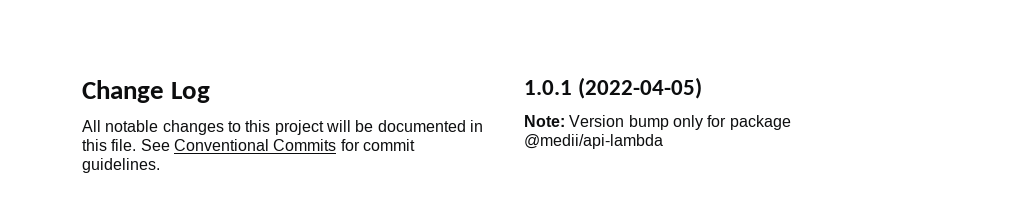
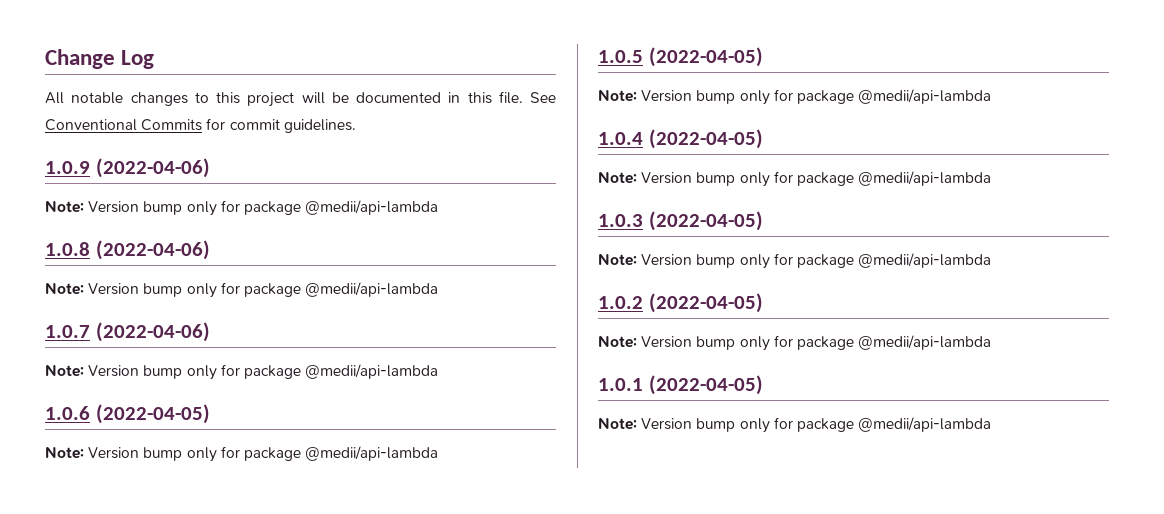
(160, 165) none -> [45,158,210,178] [45,200,439,216] [45,240,210,260] [45,282,439,298] [45,322,210,342] [45,364,439,380] [45,404,210,424] [45,446,439,462] [598,47,763,67] [598,89,992,105] [598,129,763,149] [598,171,992,187] [598,211,763,231] [598,253,992,269] [598,293,763,313] [598,335,992,351] // 1.0.9 (2022-04-06) // Note: Version bump only for package @medii/api-lambda // 1.0.8 (2022-04-06) // Note: Version bump only for package @medii/api-lambda // 1.0.7 (2022-04-06) // Note: Version bump only for package @medii/api-lambda // 1.0.6 (2022-04-05) // Note: Version bump only for package @medii/api-lambda // 1.0.5 (2022-04-05) // Note: Version bump only for package @medii/api-lambda // 1.0.4 (2022-04-05) // Note: Version bump only for package @medii/api-lambda // 1.0.3 (2022-04-05) // Note: Version bump only for package @medii/api-lambda // 1.0.2 (2022-04-05) // Note: Version bump only for package @medii/api-lambda

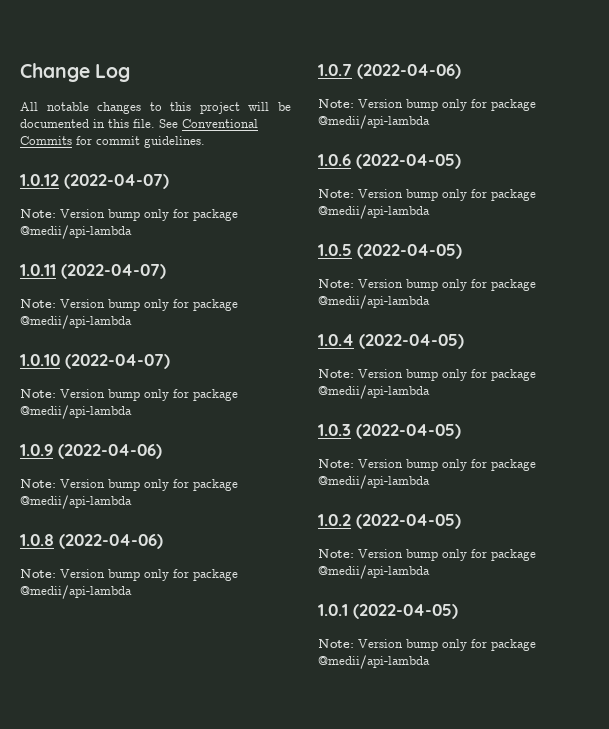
(356, 126) none -> [20,174,169,189] [20,209,238,221] [20,225,132,239] [20,264,166,279] [20,299,238,311] [20,315,132,329] [20,354,170,369] [20,389,238,401] [20,405,132,419] // 1.0.12 (2022-04-07) // Note: Version bump only for package @medii/api-lambda // 1.0.11 (2022-04-07) // Note: Version bump only for package @medii/api-lambda // 1.0.10 (2022-04-07) // Note: Version bump only for package @medii/api-lambda

